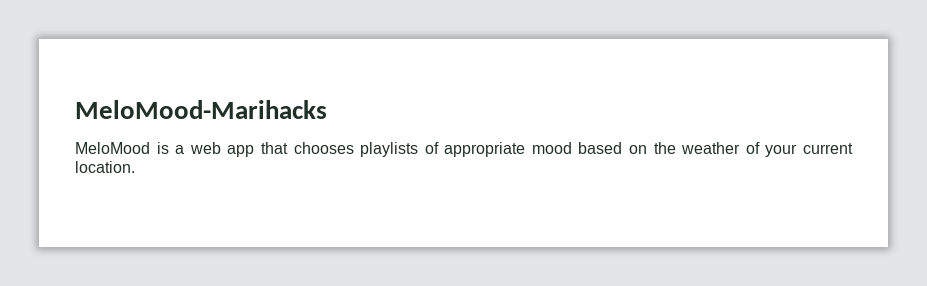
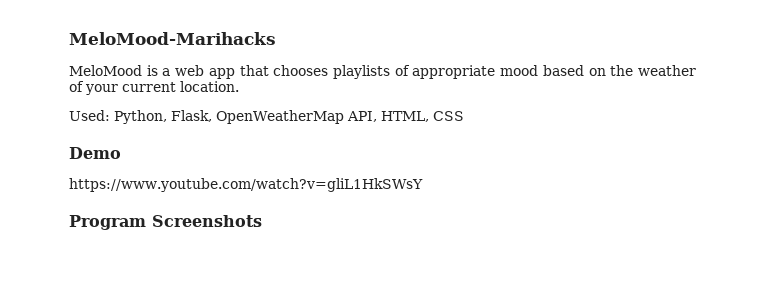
(135, 167) none -> [69,110,464,124] [69,147,121,159] [69,178,423,192] [69,215,262,230] // Used: Python, Flask, OpenWeatherMap API, HTML, CSS // Demo // https://www.youtube.com/watch?v=gliL1HkSWsY // Program Screenshots

